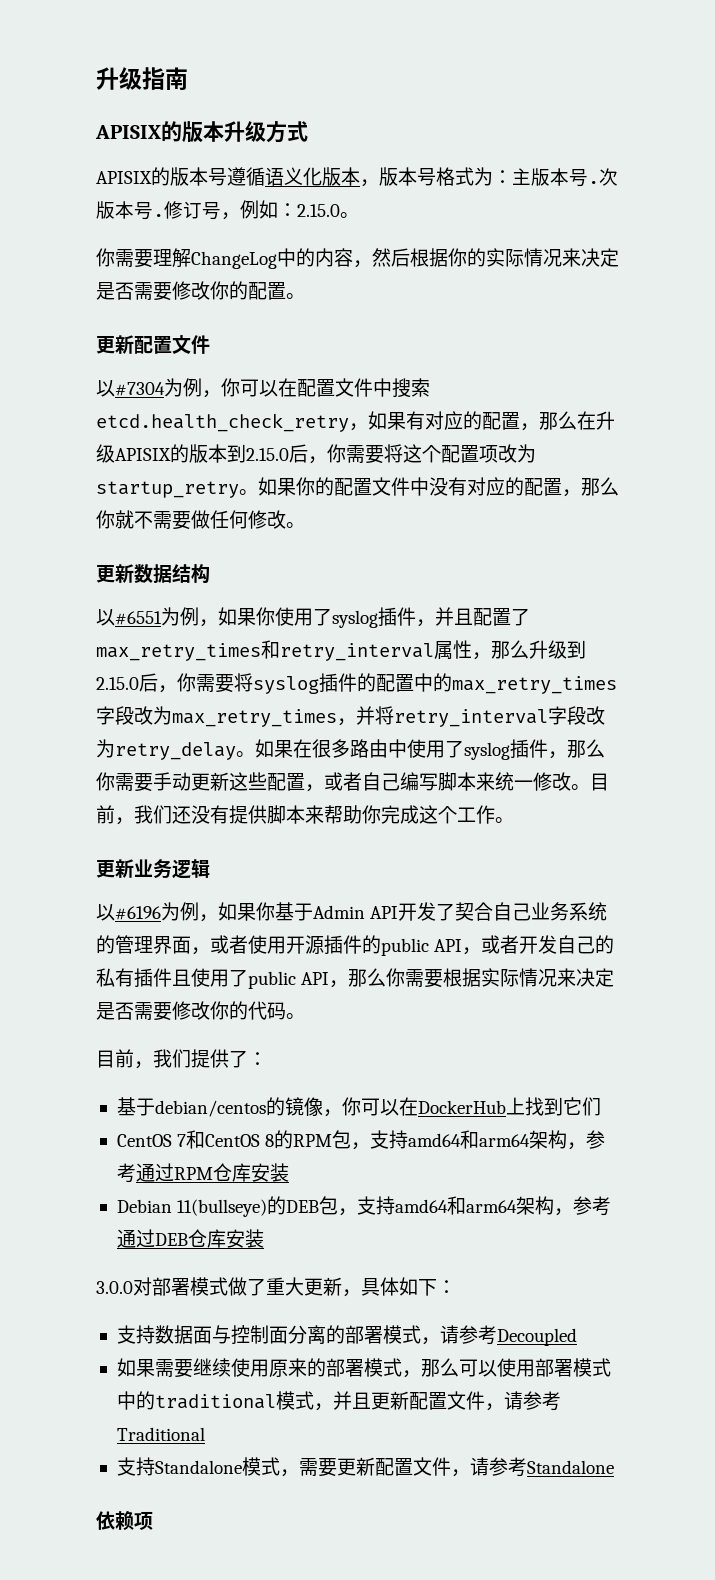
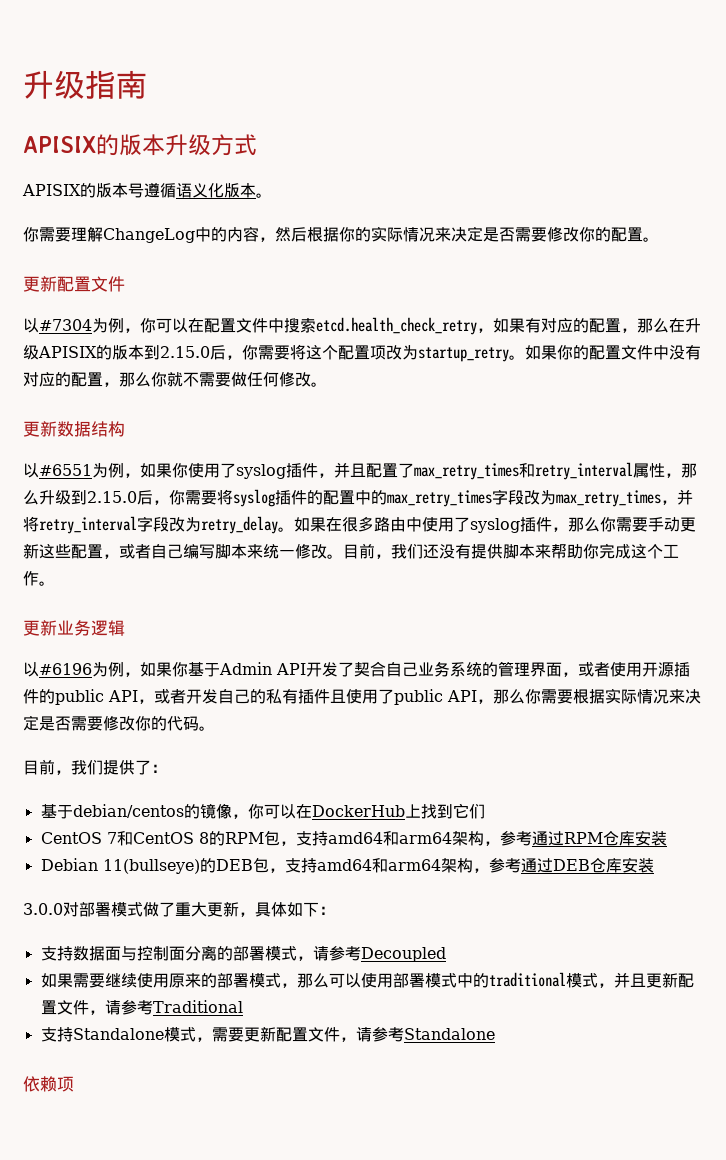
[360,167,618,187] [96,200,340,220] ，版本号格式为：主版本号.次版本号.修订号，例如：2.15.0 -> (256, 190) none

